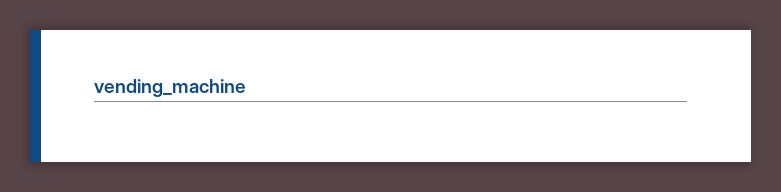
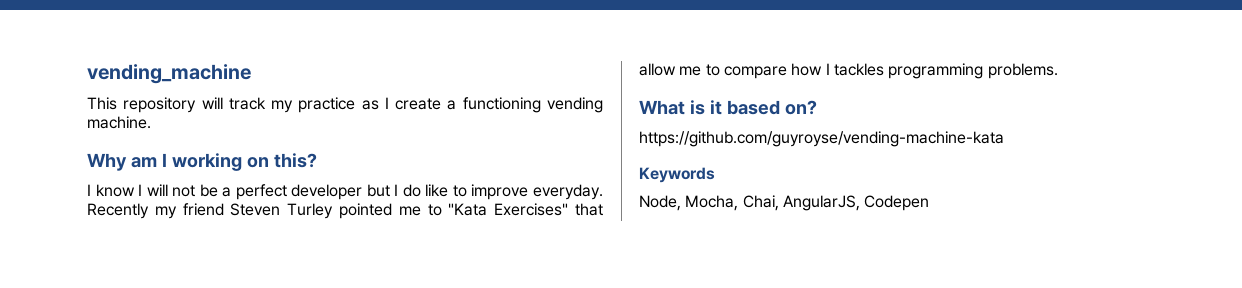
(246, 88) none -> [87,97,603,113] [87,116,151,129] [87,153,317,171] [87,184,604,200] [87,203,603,219] [639,63,1058,79] [639,100,817,115] [639,131,1004,147] [639,167,715,183] [639,195,930,211] // This repository will track my practice as I create a functioning vending machine. // Why am I working on this? // I know I will not be a perfect developer but I do like to improve everyday. Recently my friend Steven Turley pointed me to "Kata Exercises" that allow me to compare how I tackles programming problems. // What is it based on? // https://github.com/guyroyse/vending-machine-kata // Keywords // Node, Mocha, Chai, AngularJS, Codepen

